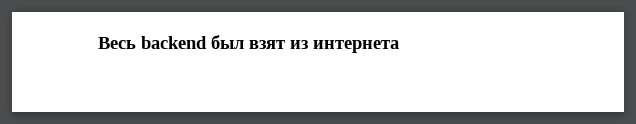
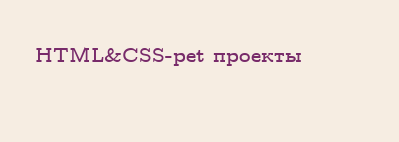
[98,35,399,53] Весь backend был взят из интернета -> [35,46,302,66] HTML&CSS-pet проекты

